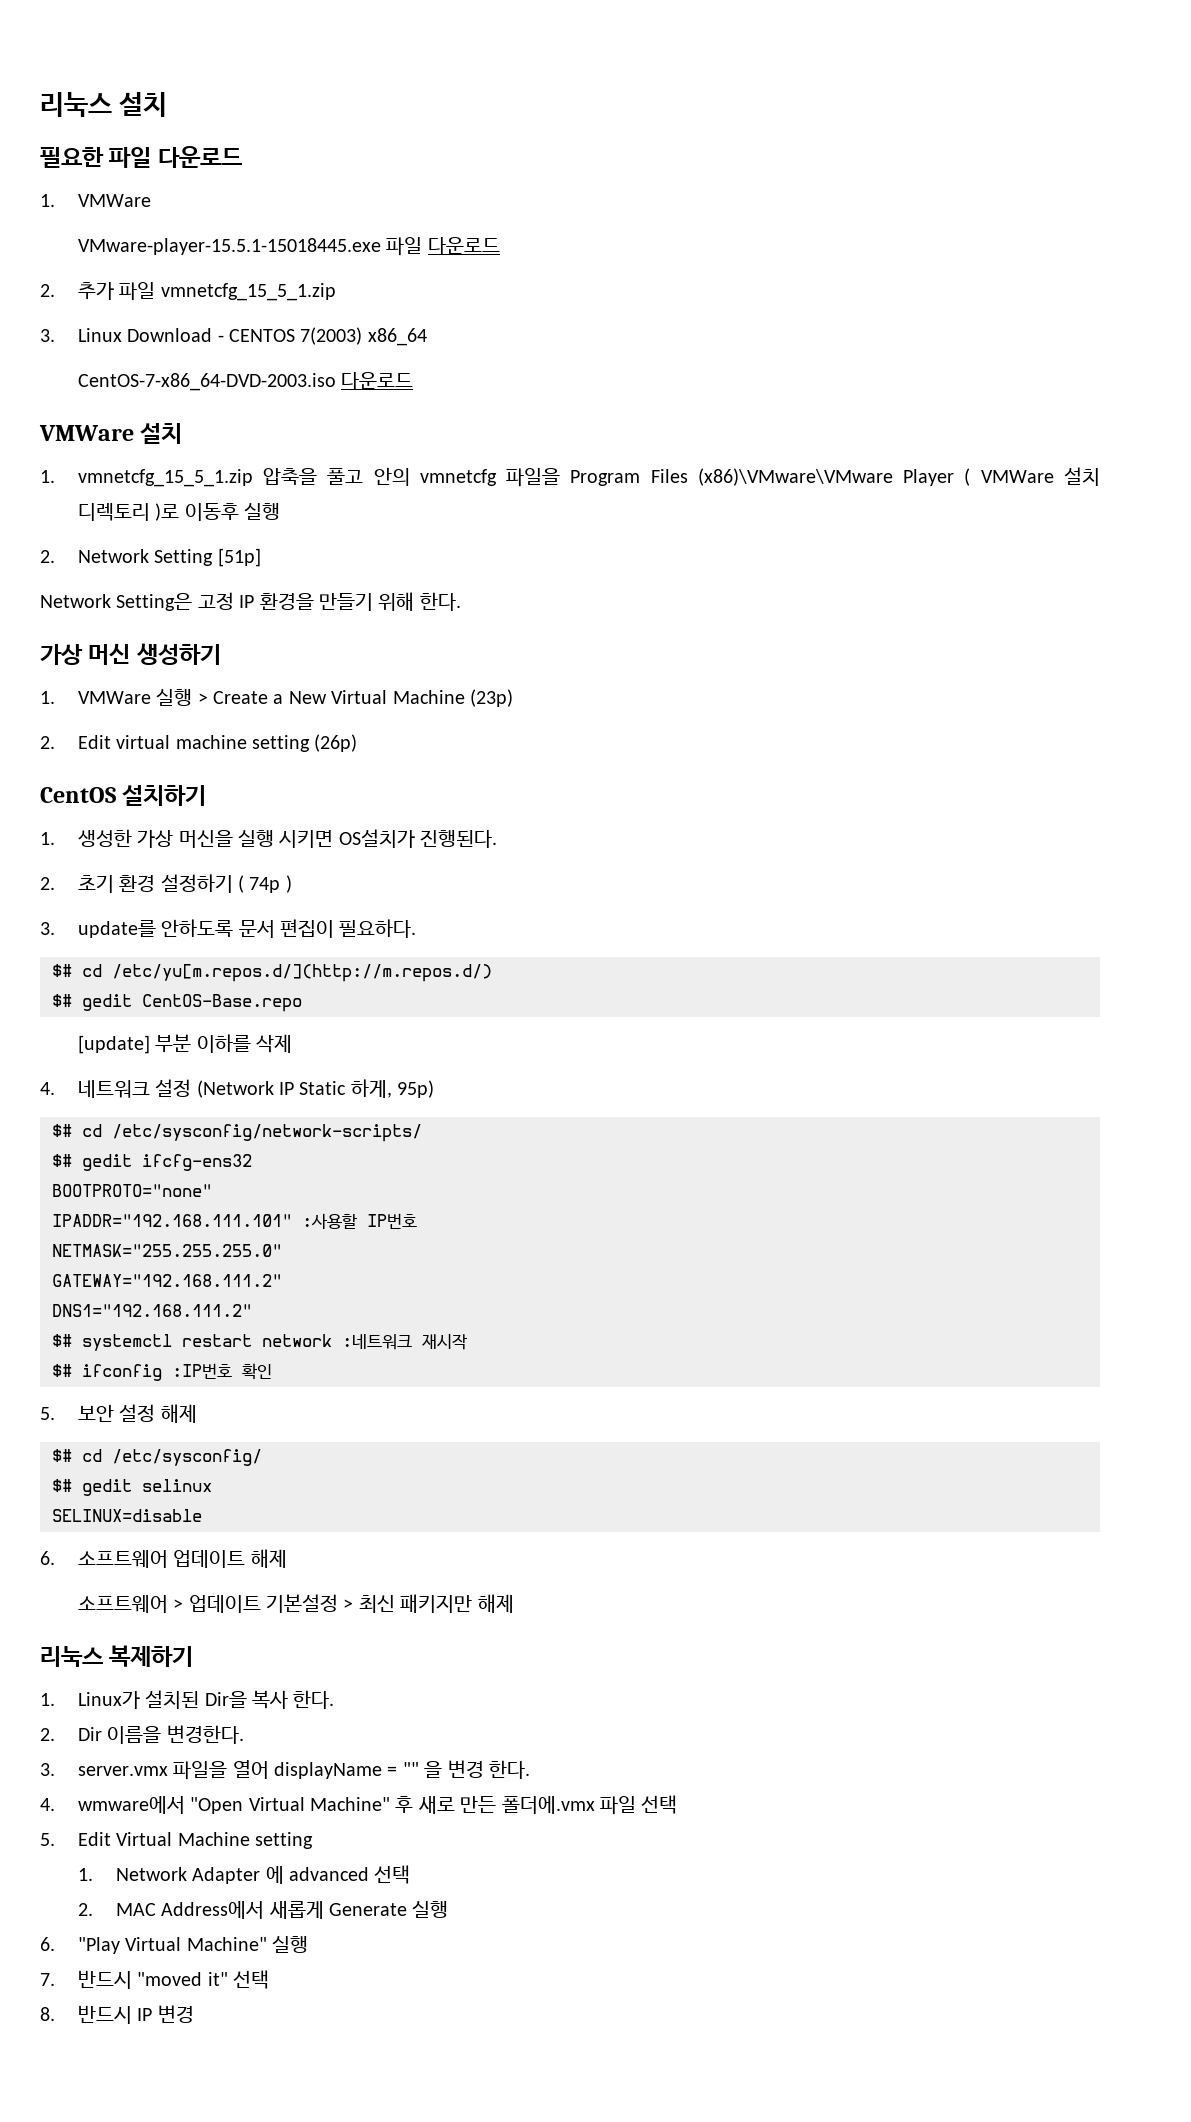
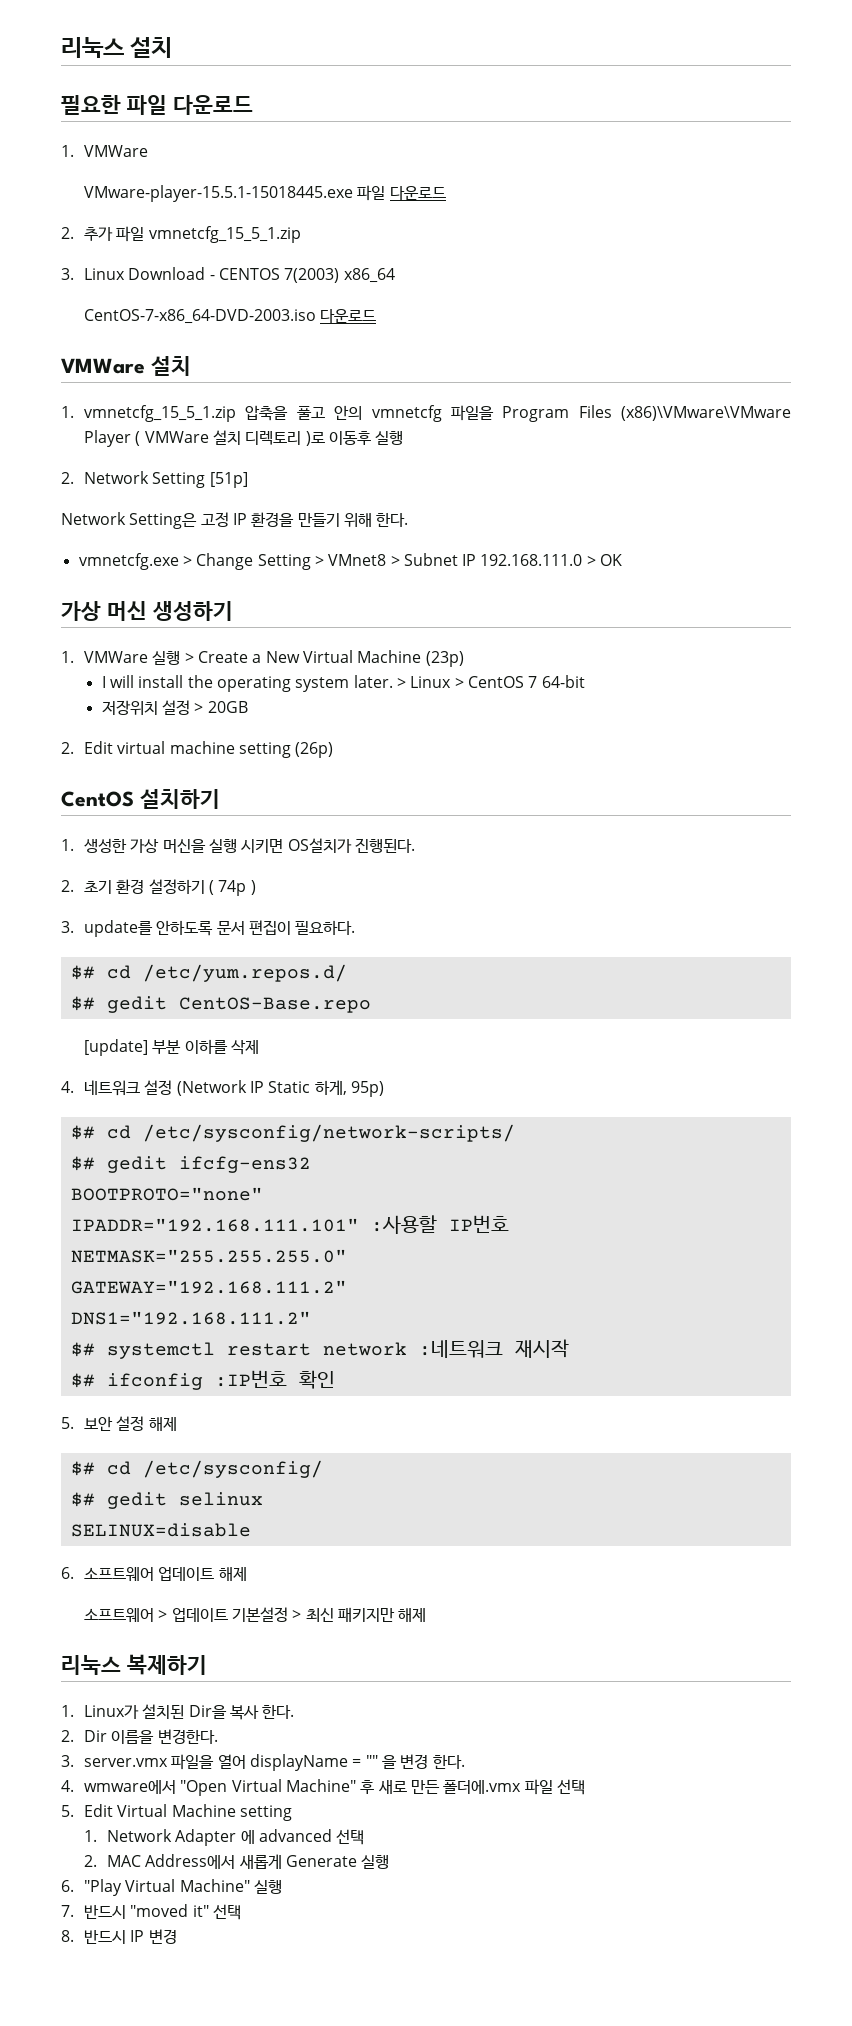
(461, 601) none -> [78,553,623,570] // vmnetcfg.exe > Change Setting > VMnet8 > Subnet IP 192.168.111.0 > OK
(514, 698) none -> [101,675,585,692] [101,700,248,715] // I will install the operating system later. > Linux > CentOS 7 64-bit // 저장위치 설정 > 20GB
[112,964,492,982] /etc/yu[m.repos.d/](http://m.repos.d/) -> [142,964,347,982] /etc/yum.repos.d/

